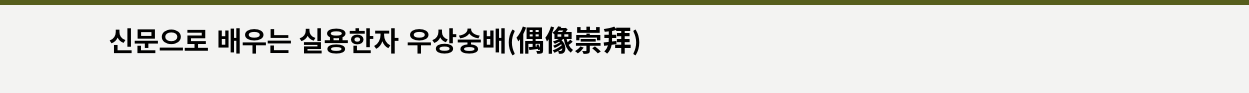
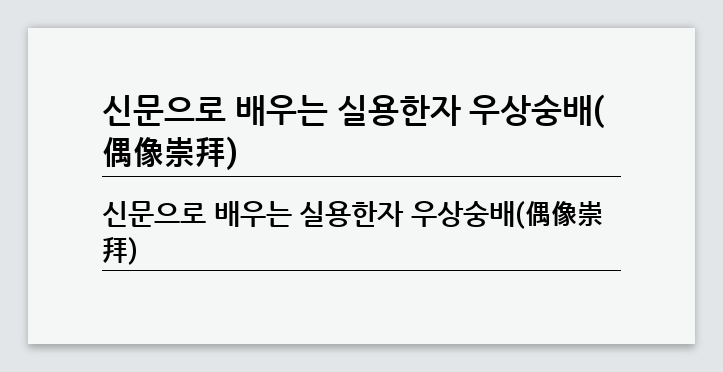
[109,26,642,56] 신문으로 배우는 실용한자 우상숭배(偶像崇拜) -> [102,94,606,129] [102,136,238,171] [102,200,603,229] [102,236,138,265] 신문으로 배우는 실용한자 우상숭배(偶像崇拜) // 신문으로 배우는 실용한자 우상숭배(偶像崇拜)

